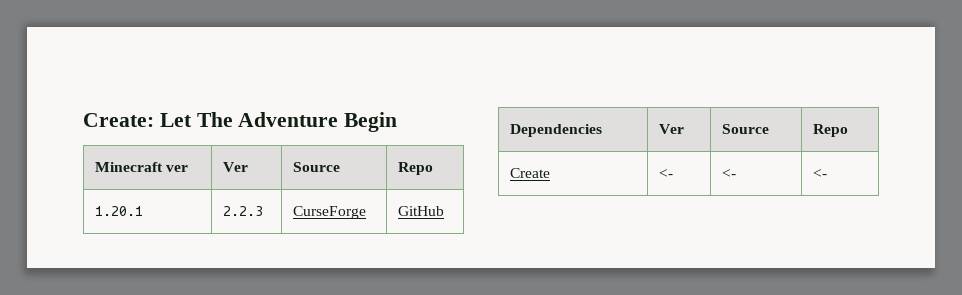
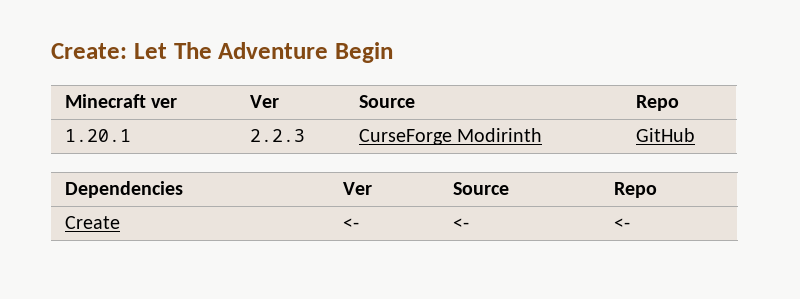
(366, 212) none -> [457,128,543,142] Modirinth

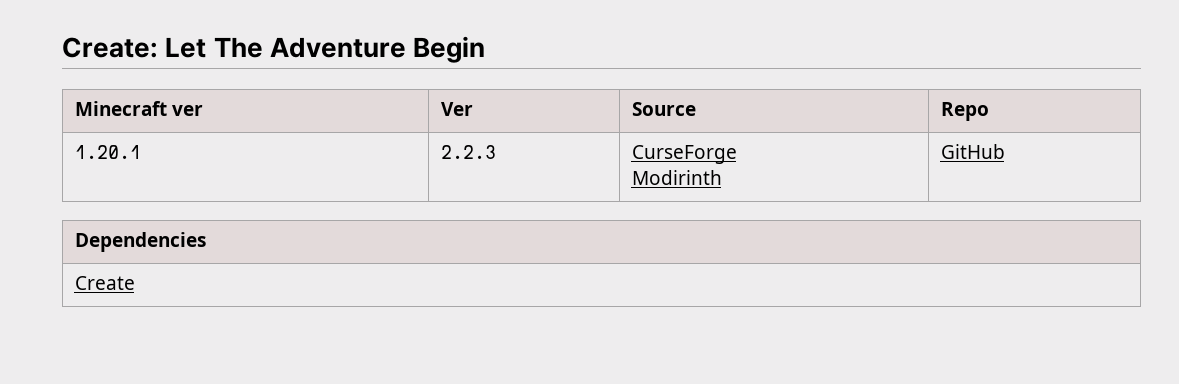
(452, 137) none -> (737, 154) //
[342,182,372,195] [452,182,509,195] [613,182,657,198] [64,216,120,229] [342,218,359,229] [452,218,469,229] [613,218,630,229] | Ver | Source | Repo // Create | <- | <- | <- -> [74,276,135,290] // Create

